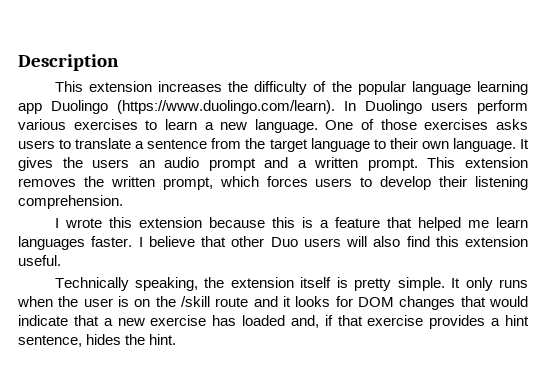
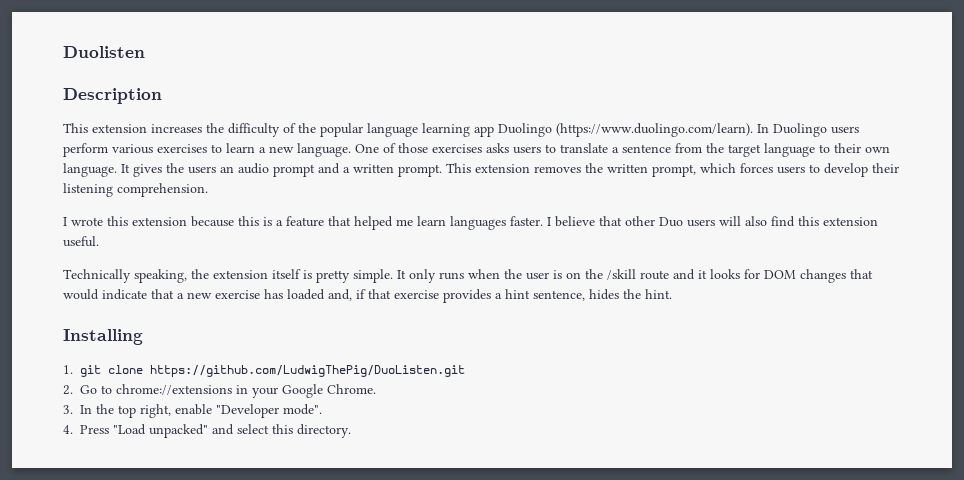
(18, 62) none -> [63,46,145,58] Duolisten //
(177, 339) none -> [63,329,143,345] [63,365,465,377] [63,384,376,398] [63,404,322,418] [63,424,351,438] // Installing // 1. git clone https://github.com/LudwigThePig/DuoListen.git // 2. Go to chrome://extensions in your Google Chrome. // 3. In the top right, enable "Developer mode". // 4. Press "Load unpacked" and select this directory.

